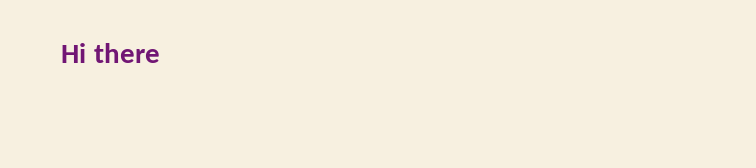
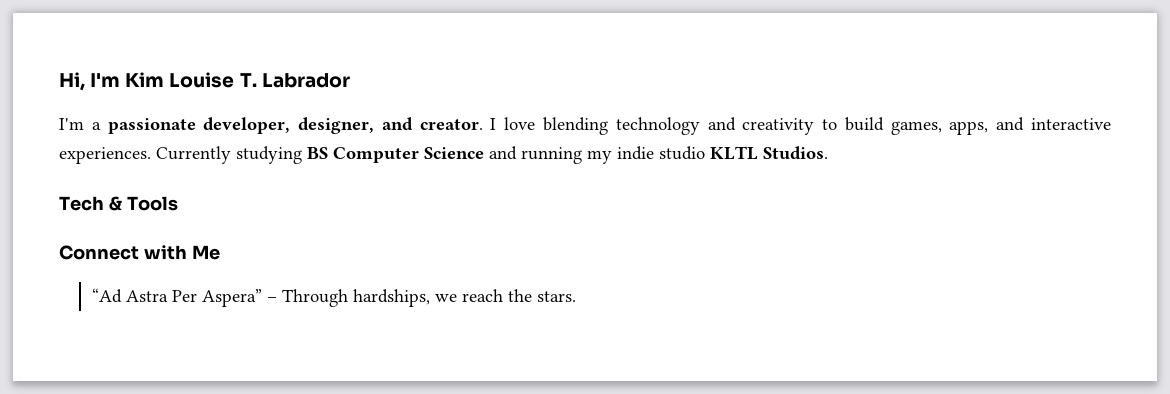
[61,43,160,63] Hi there -> [59,72,350,91] [59,117,1112,135] [59,146,828,164] [59,196,178,211] [59,245,220,260] [91,288,576,307] Hi, I'm Kim Louise T. Labrador // I'm a passionate developer, designer, and creator. I love blending technology and creativity to build games, apps, and interactive experiences. Currently studying BS Computer Science and running my indie studio KLTL Studios. // Tech & Tools // Connect with Me // “Ad Astra Per Aspera” – Through hardships, we reach the stars.

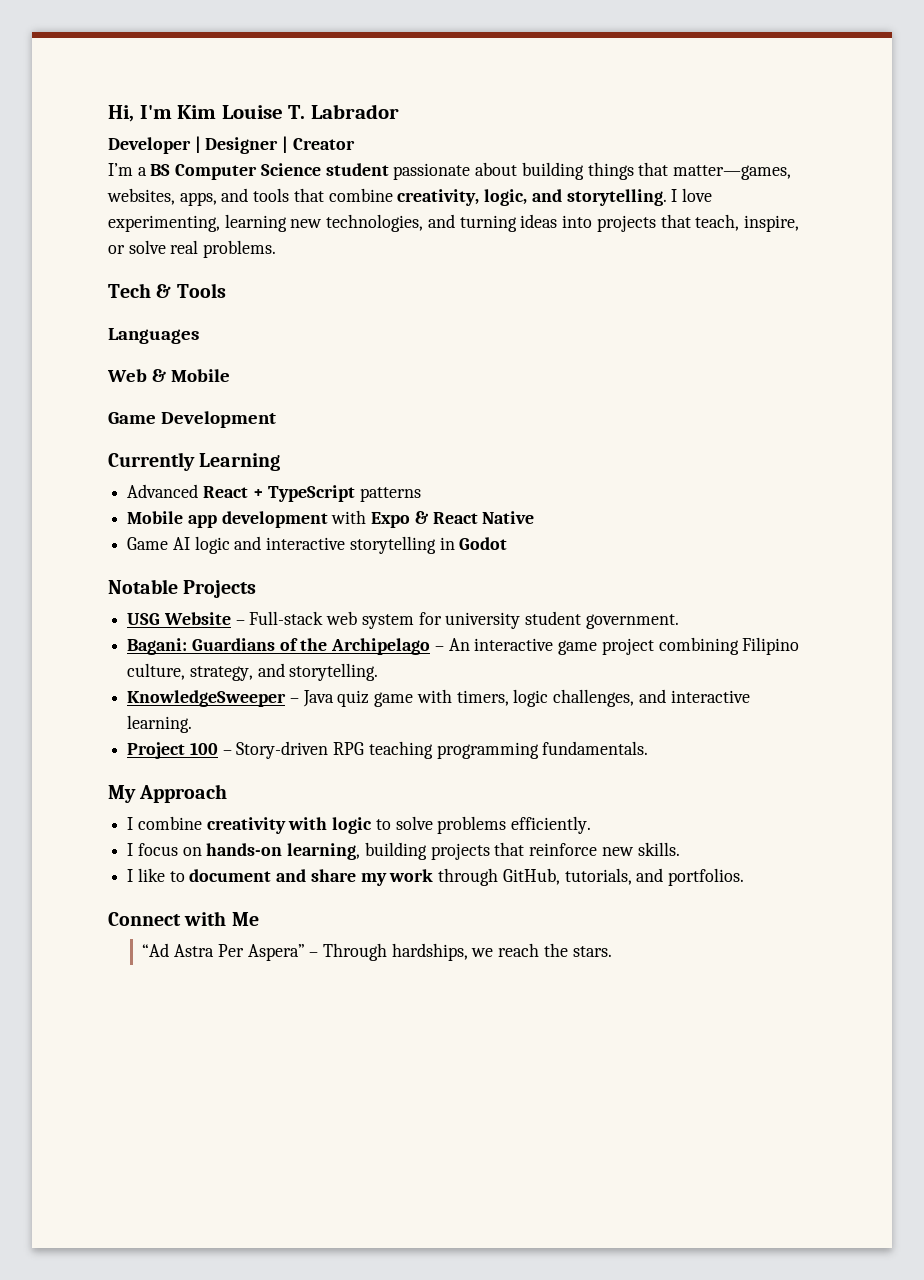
[59,117,1112,135] [59,146,828,164] [59,196,178,211] I'm a passionate developer, designer, and creator. I love blending technology and creativity to build games, apps, and interactive experiences. Currently studying BS Computer Science and running my indie studio KLTL Studios. // Tech & Tools -> [108,136,355,154] [108,162,791,180] [107,188,712,206] [108,214,799,232] [108,240,277,258] [108,283,226,298] [108,328,199,344] [107,369,230,382] [108,411,276,428] [108,452,281,471] [127,484,422,502] [127,510,535,528] [127,536,508,554] [108,579,257,598] [127,611,679,629] [127,637,800,655] [127,663,379,681] [127,689,750,707] [127,715,193,733] [127,741,649,759] [108,784,228,803] [127,816,592,834] [127,842,680,860] [127,868,744,886] Developer | Designer | Creator // I’m a BS Computer Science student passionate about building things that matter—games, websites, apps, and tools that combine creativity, logic, and storytelling. I love experimenting, learning new technologies, and turning ideas into projects that teach, inspire, or solve real problems. // Tech & Tools // Languages // Web & Mobile // Game Development // Currently Learning // Advanced React + TypeScript patterns // Mobile app development with Expo & React Native // Game AI logic and interactive storytelling in Godot // Notable Projects // USG Website – Full-stack web system for university student government. // Bagani: Guardians of the Archipelago – An interactive game project combining Filipino culture, strategy, and storytelling. // KnowledgeSweeper – Java quiz game with timers, logic challenges, and interactive learning. // Project 100 – Story-driven RPG teaching programming fundamentals. // My Approach // I combine creativity with logic to solve problems efficiently. // I focus on hands-on learning, building projects that reinforce new skills. // I like to document and share my work through GitHub, tutorials, and portfolios.

